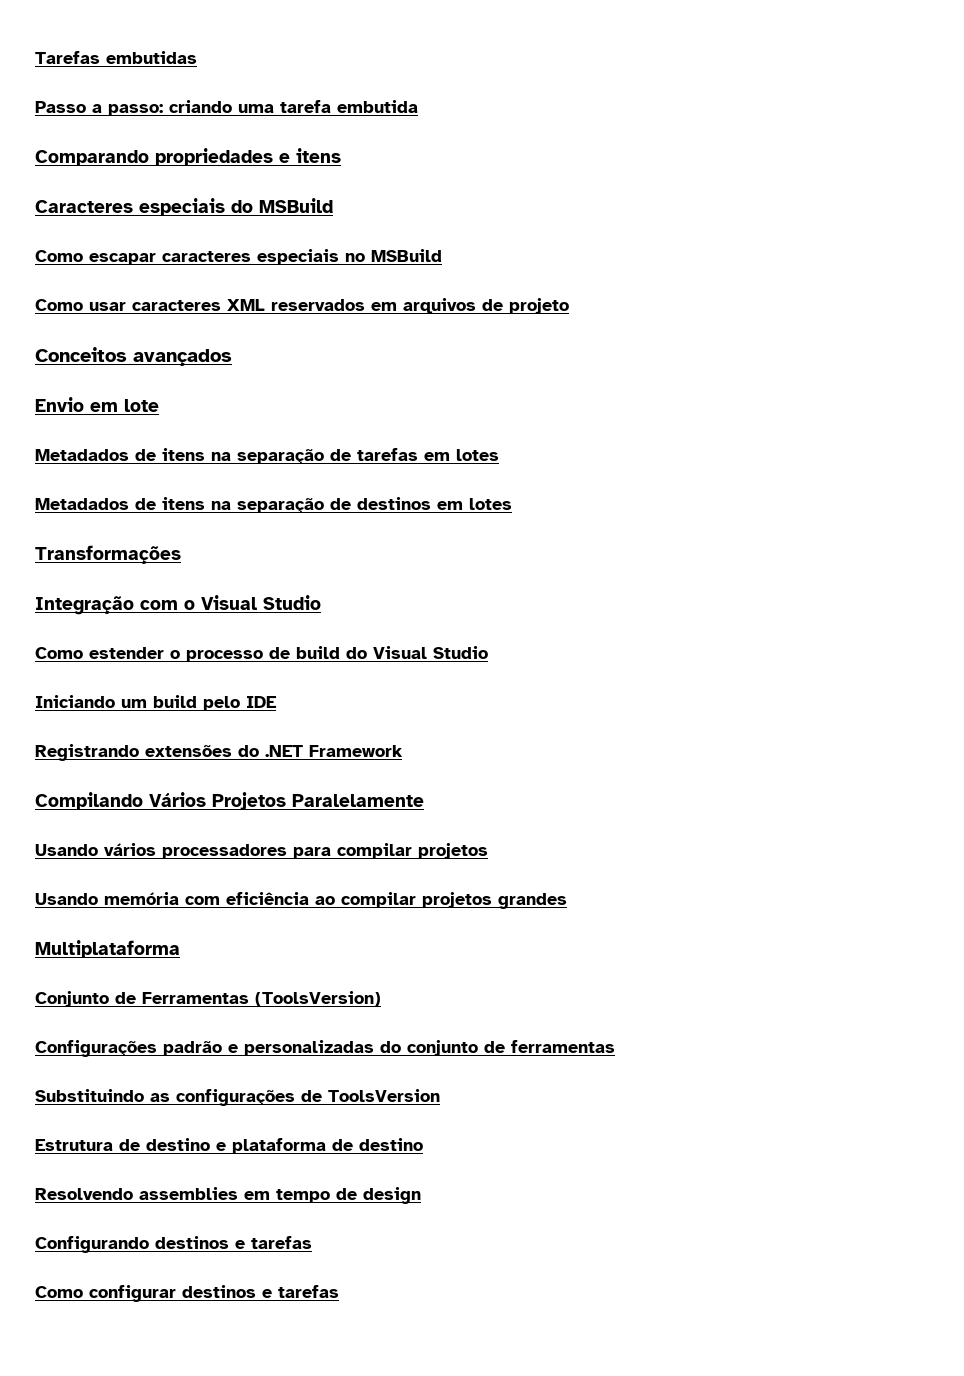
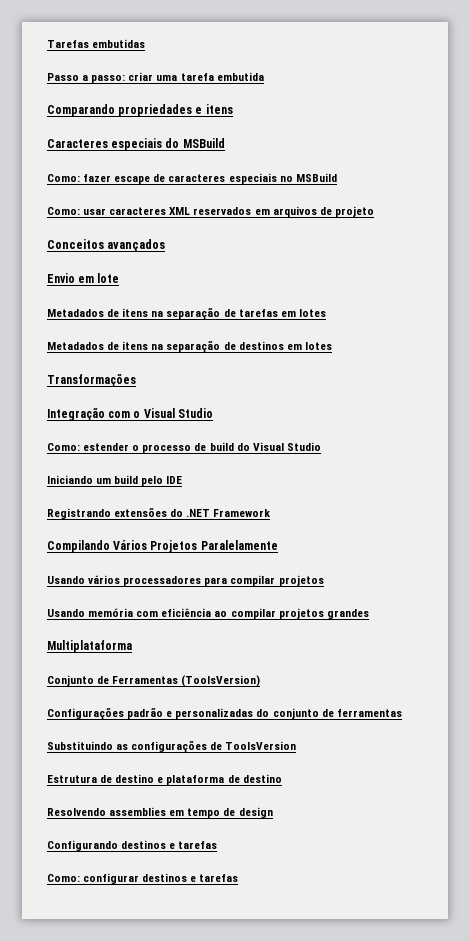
[169,100,232,113] criando -> [128,72,154,81] criar
[35,250,156,265] Como escapar -> [47,174,166,184] Como: fazer escape de
[35,299,83,311] Como -> [47,207,80,215] Como:
[35,647,83,659] Como -> [47,443,80,451] Como:
[35,1286,83,1298] Como -> [47,874,80,882] Como:

